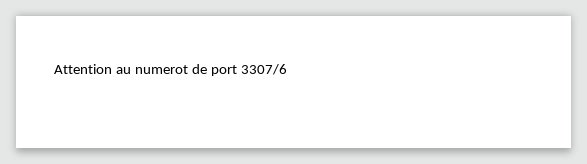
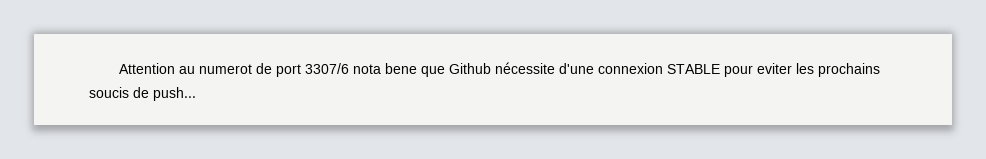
(287, 69) none -> [353,62,881,77] [89,87,196,101] nota bene que Github nécessite d'une connexion STABLE pour eviter les prochains soucis de push...

